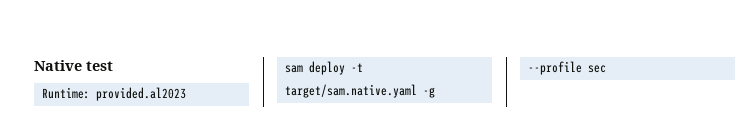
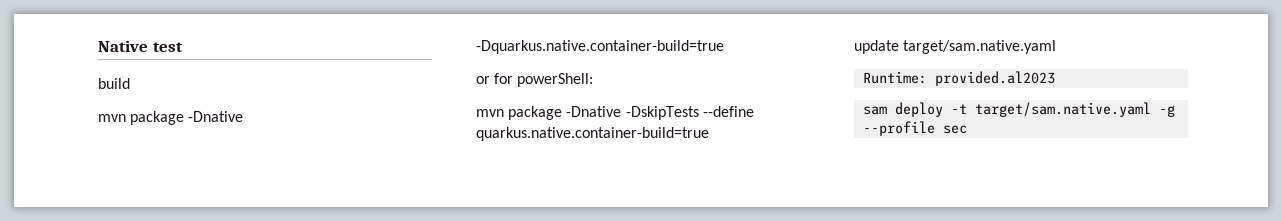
(113, 66) none -> [98,78,130,89] [98,111,244,125] [476,40,724,54] [476,73,594,87] [476,106,754,120] [476,127,709,141] [854,40,1057,54] // build // mvn package -Dnative -Dquarkus.native.container-build=true // or for powerShell: // mvn package -Dnative -DskipTests --define quarkus.native.container-build=true // update target/sam.native.yaml

